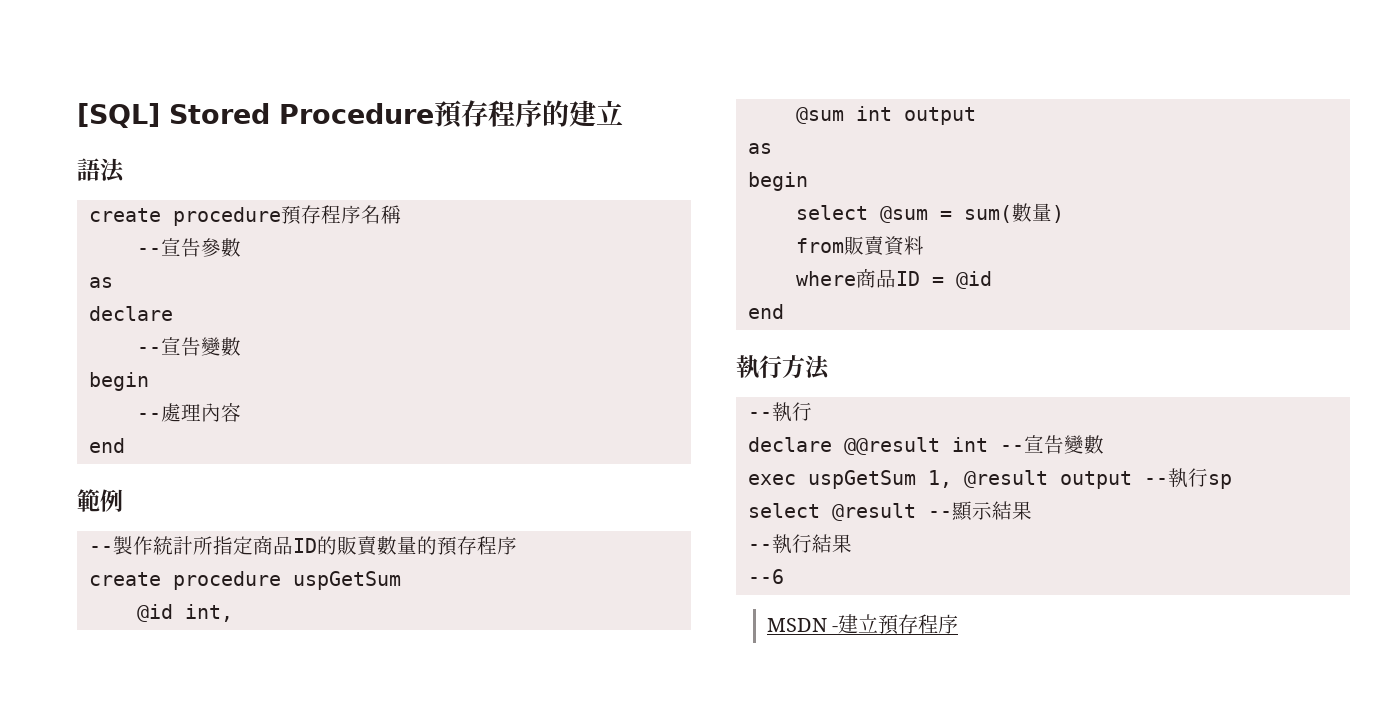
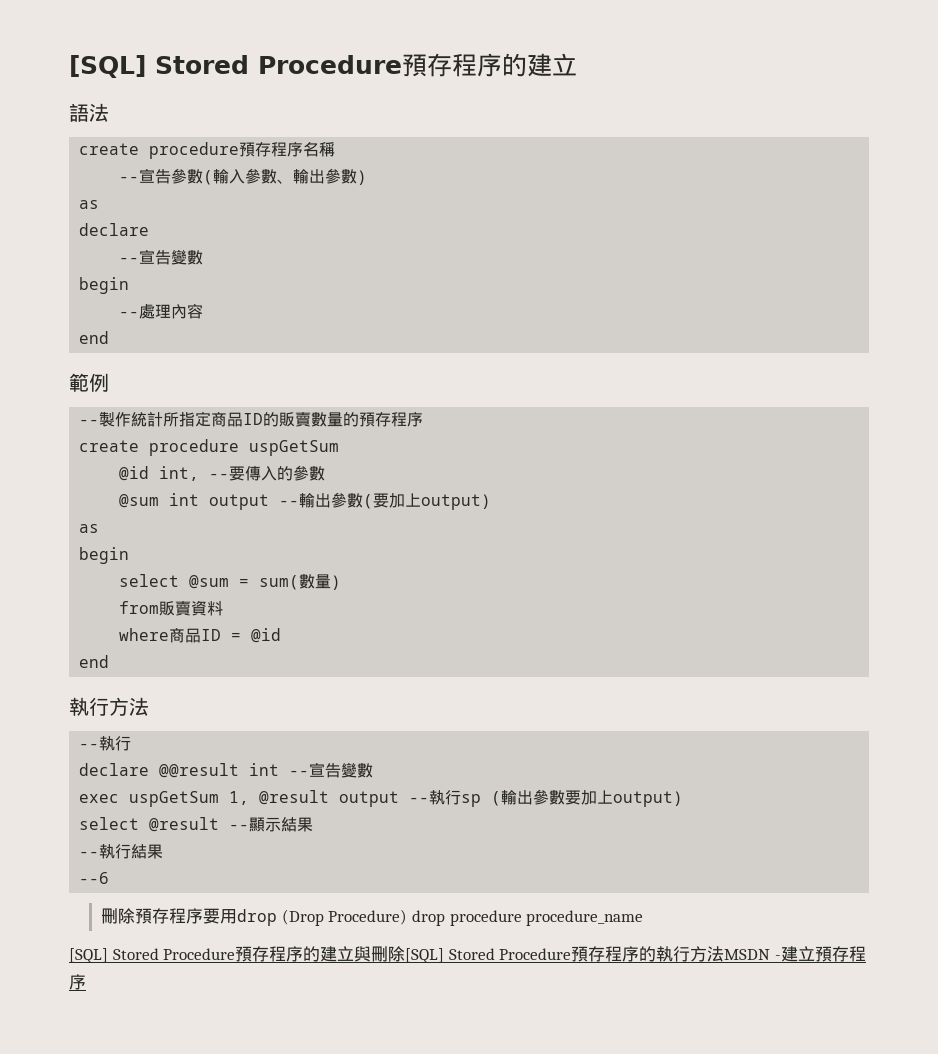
(241, 247) none -> [203,168,368,185] (輸入參數、輸出參數)
(233, 613) none -> [209,465,326,481] --要傳入的參數
(976, 116) none -> [279,492,492,510] --輸出參數(要加上output)
(1232, 481) none -> [491,789,684,807] (輸出參數要加上output)
(784, 576) none -> [101,908,644,926] [69,946,725,963] 刪除預存程序要用drop (Drop Procedure) drop procedure procedure_name // [SQL] Stored Procedure預存程序的建立與刪除[SQL] Stored Procedure預存程序的執行方法

